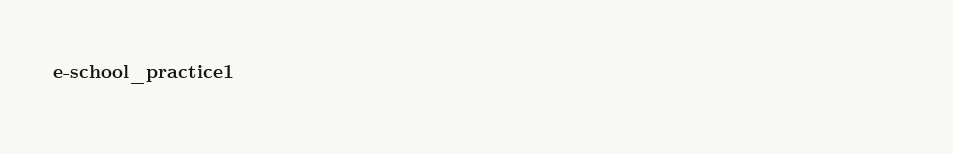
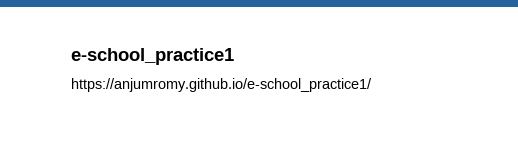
(234, 74) none -> [71,78,372,92] // https://anjumromy.github.io/e-school_practice1/

